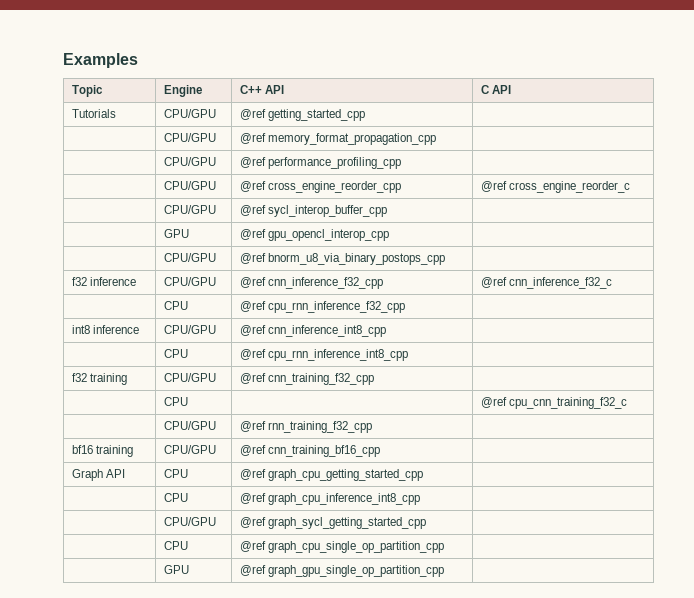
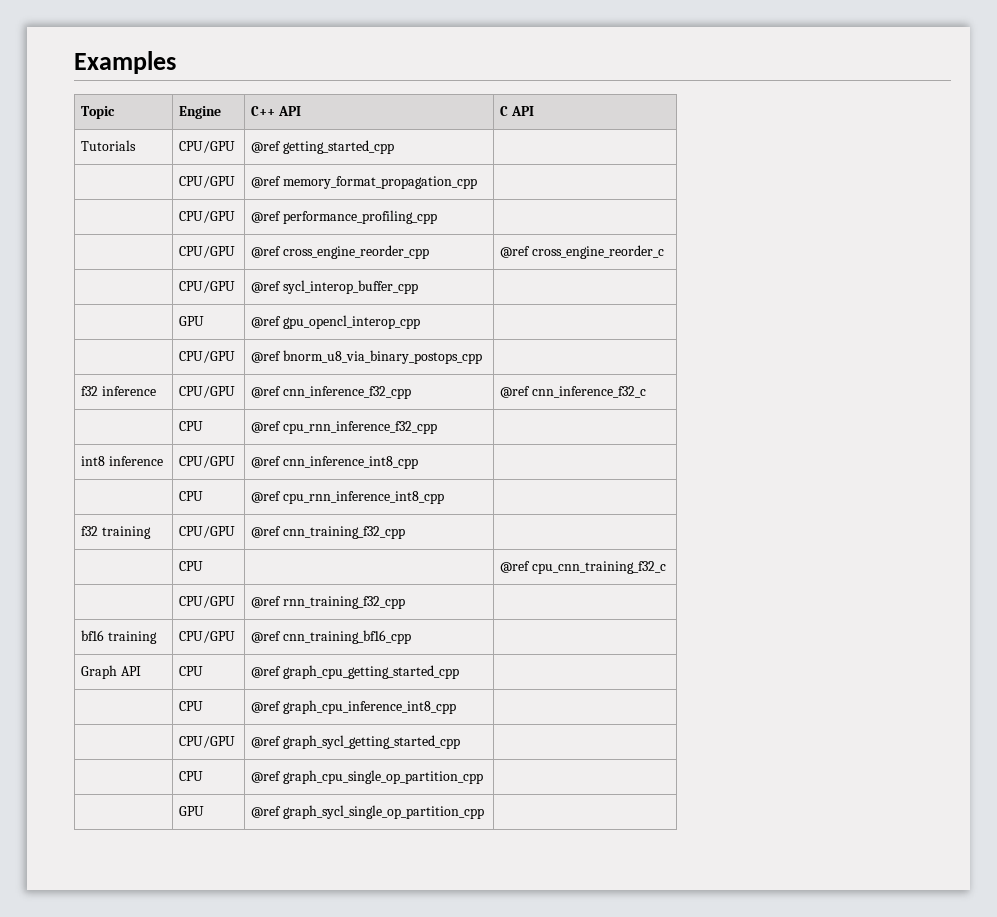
[267,565,444,577] graph_gpu_single_op_partition_cpp -> [283,805,485,819] graph_sycl_single_op_partition_cpp

